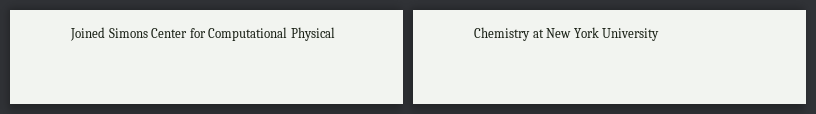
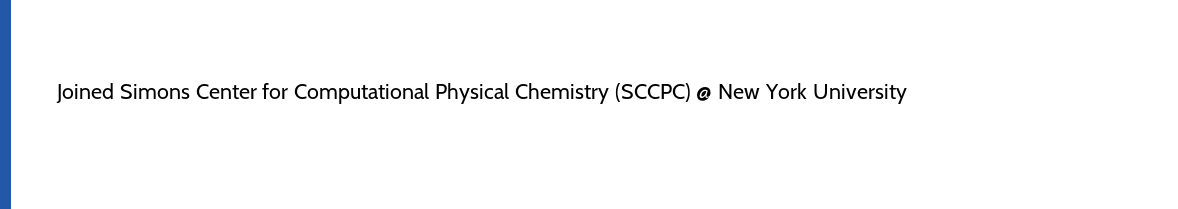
[532,29,544,38] at -> [614,83,713,102] (SCCPC) @

